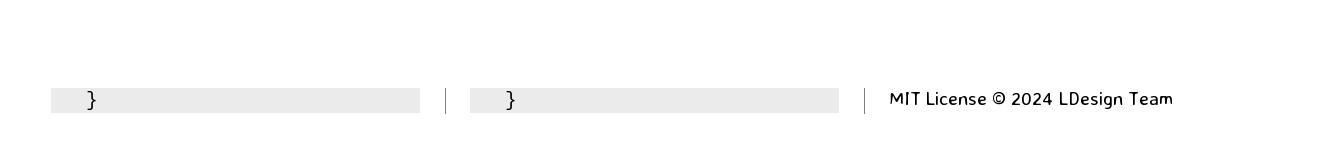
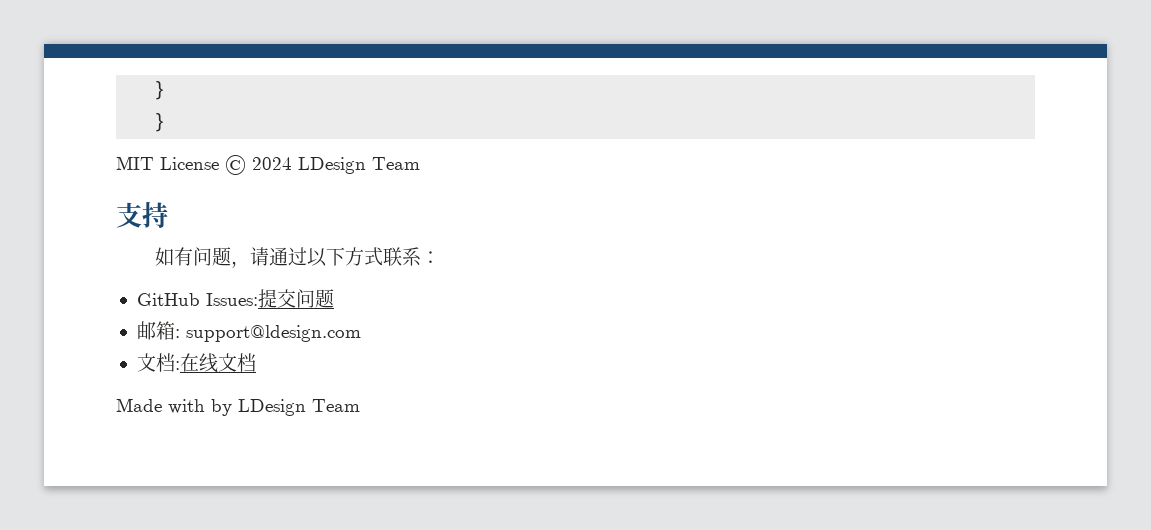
(1173, 98) none -> [116,201,168,228] [154,247,440,268] [136,289,334,308] [136,321,361,342] [136,353,256,373] [116,398,360,416] // 支持 // 如有问题，请通过以下方式联系： // GitHub Issues:提交问题 // 邮箱: support@ldesign.com // 文档:在线文档 // Made with by LDesign Team

